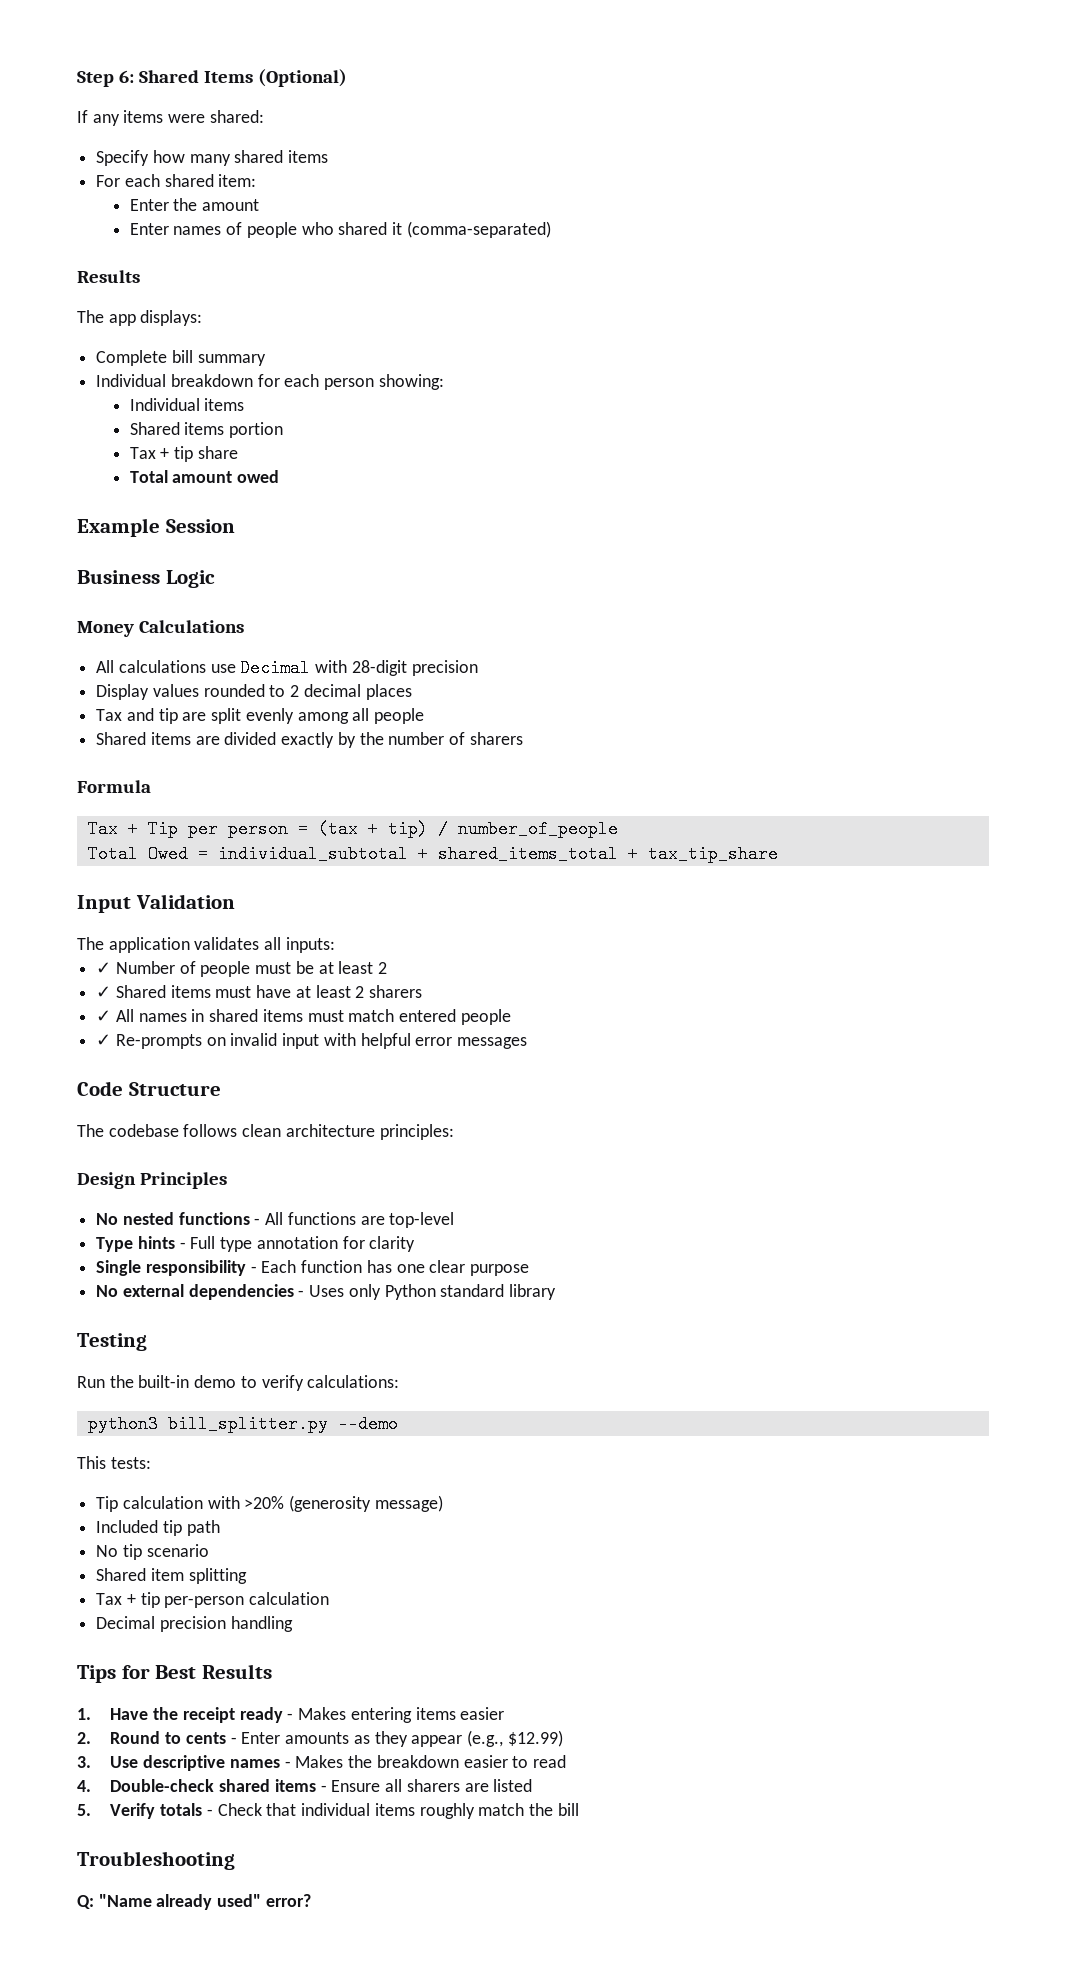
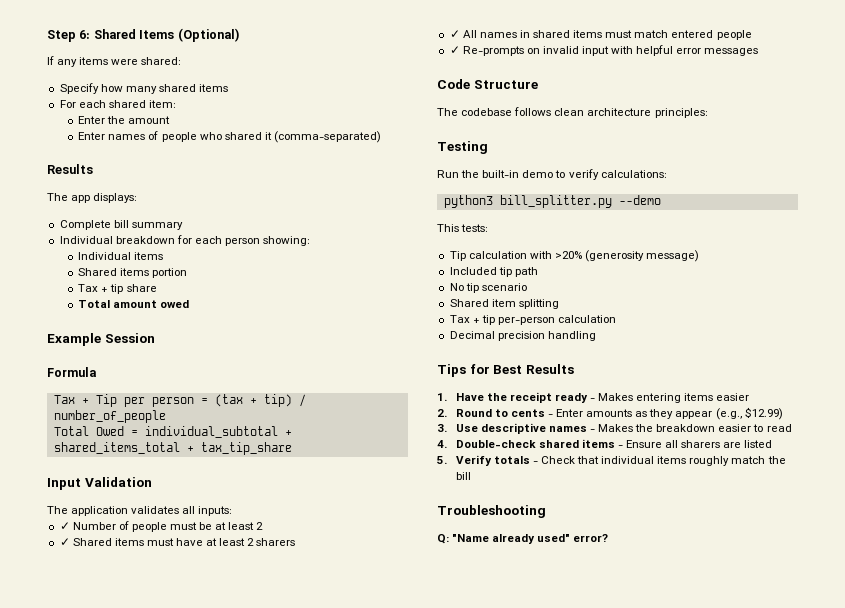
[77,570,215,588] [77,620,244,637] [96,659,478,677] [96,684,412,700] [96,708,425,724] [96,732,523,748] // Business Logic // Money Calculations // All calculations use Decimal with 28-digit precision // Display values rounded to 2 decimal places // Tax and tip are split evenly among all people // Shared items are divided exactly by the number of sharers -> (155, 338) none
[77,1172,227,1189] [96,1212,455,1228] [96,1236,416,1252] [96,1260,530,1276] [96,1284,557,1300] // Design Principles // No nested functions - All functions are top-level // Type hints - Full type annotation for clarity // Single responsibility - Each function has one clear purpose // No external dependencies - Uses only Python standard library -> (708, 113) none

